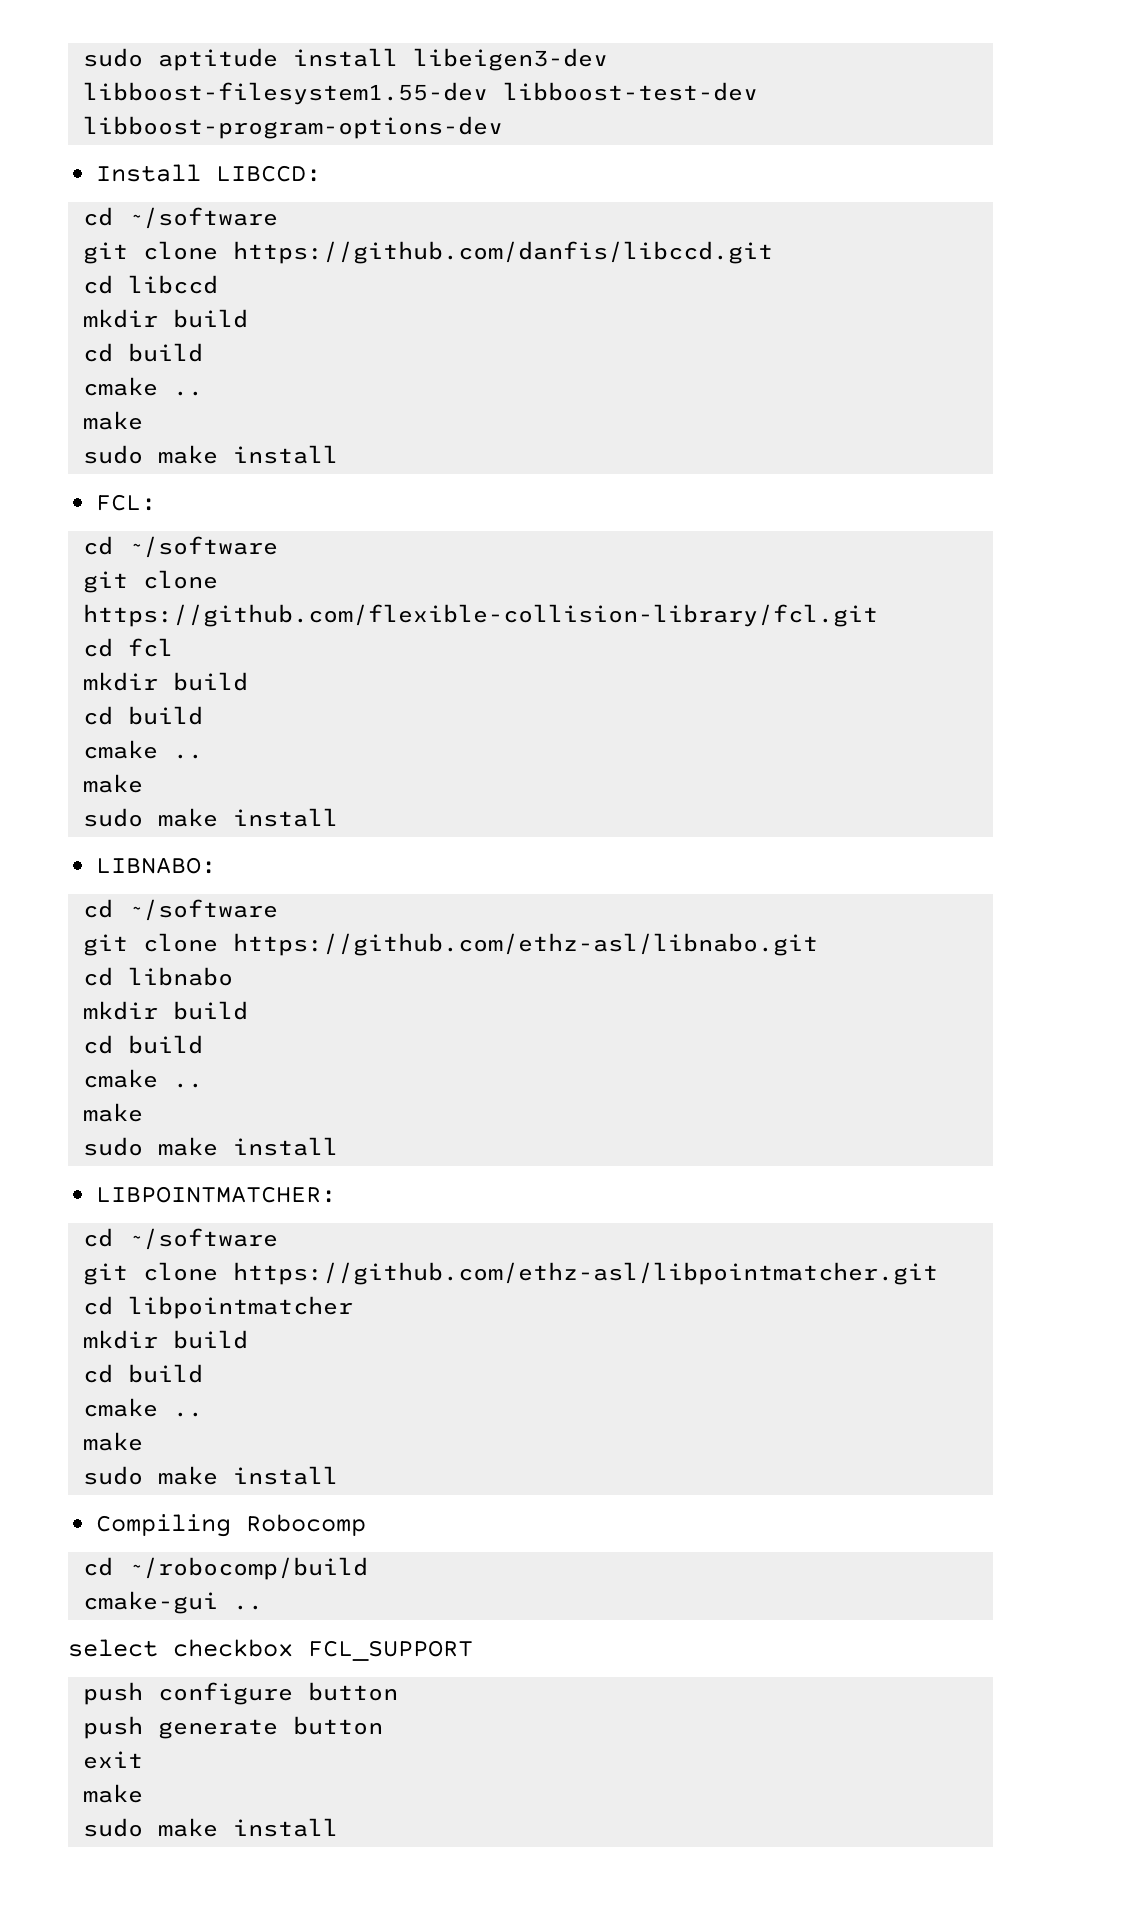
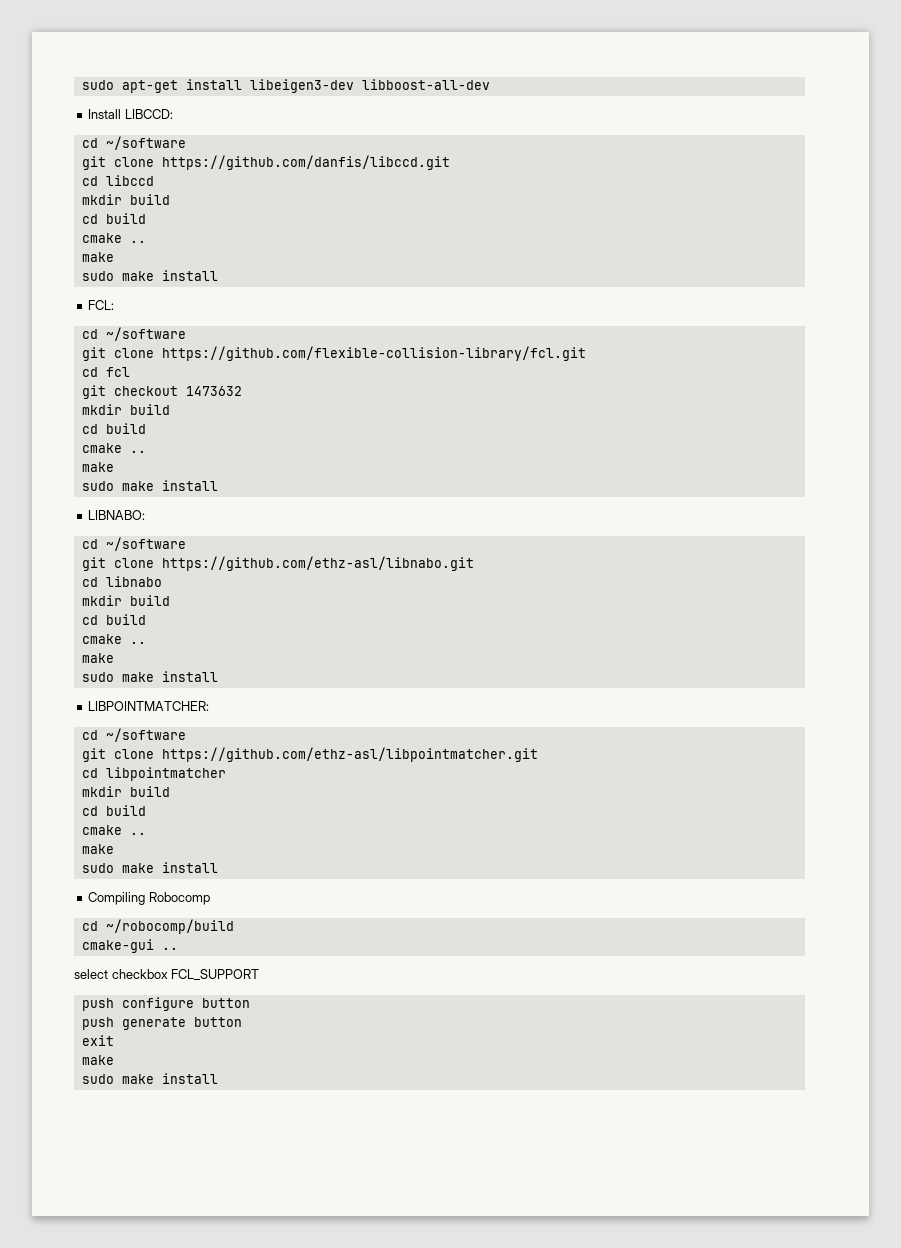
[83,48,279,71] sudo aptitude -> [81,80,178,93] sudo apt-get
[83,82,759,105] [83,116,504,139] libboost-filesystem1.55-dev libboost-test-dev libboost-program-options-dev -> [361,79,490,90] libboost-all-dev
(174, 647) none -> [81,385,242,399] // git checkout 1473632

